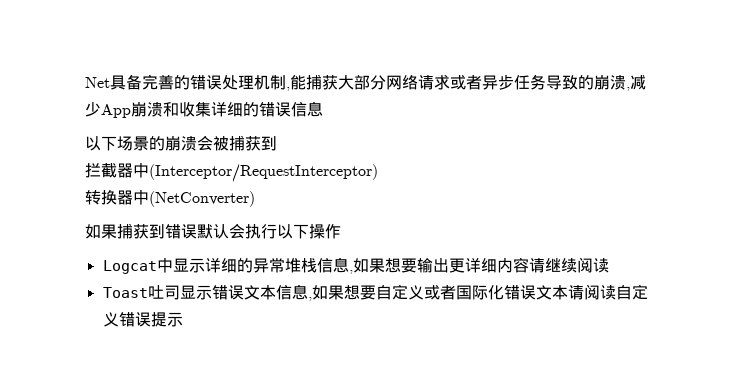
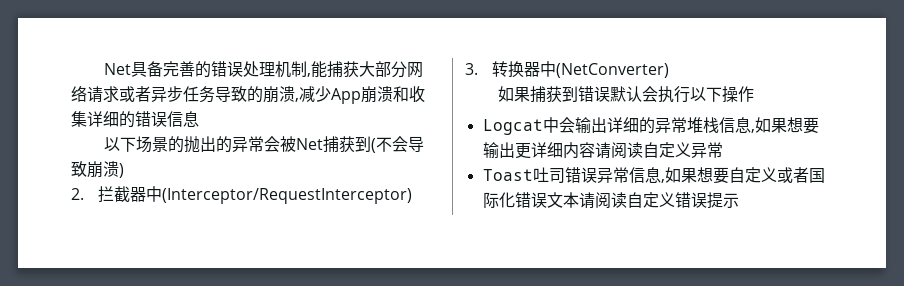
[165,135,277,151] 崩溃会被捕获到 // -> [184,136,425,153] [71,161,124,178] [71,188,84,200] 抛出的异常会被Net捕获到(不会导致崩溃) // 2.
(378, 173) none -> [465,63,478,75] 3.
[172,258,205,273] 显示 -> [558,117,607,133] 会输出
[544,257,609,273] 继续阅读 -> [610,142,723,158] 阅读自定义异常
[179,285,276,300] 显示错误文本 -> [564,167,629,183] 错误异常

